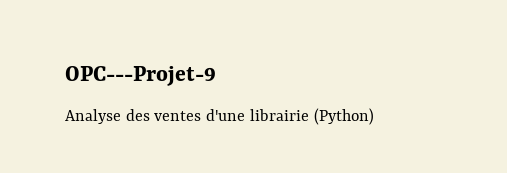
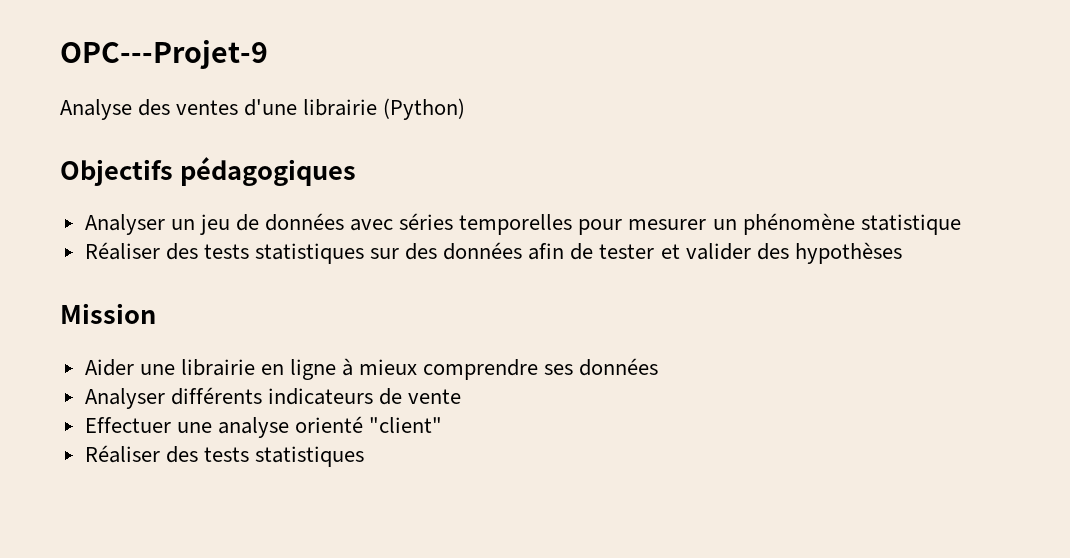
(374, 116) none -> [60,157,356,186] [84,213,961,235] [84,242,902,264] [60,303,156,324] [84,358,659,380] [84,387,462,409] [84,416,443,438] [84,445,364,467] // Objectifs pédagogiques // Analyser un jeu de données avec séries temporelles pour mesurer un phénomène statistique // Réaliser des tests statistiques sur des données afin de tester et valider des hypothèses // Mission // Aider une librairie en ligne à mieux comprendre ses données // Analyser différents indicateurs de vente // Effectuer une analyse orienté "client" // Réaliser des tests statistiques

